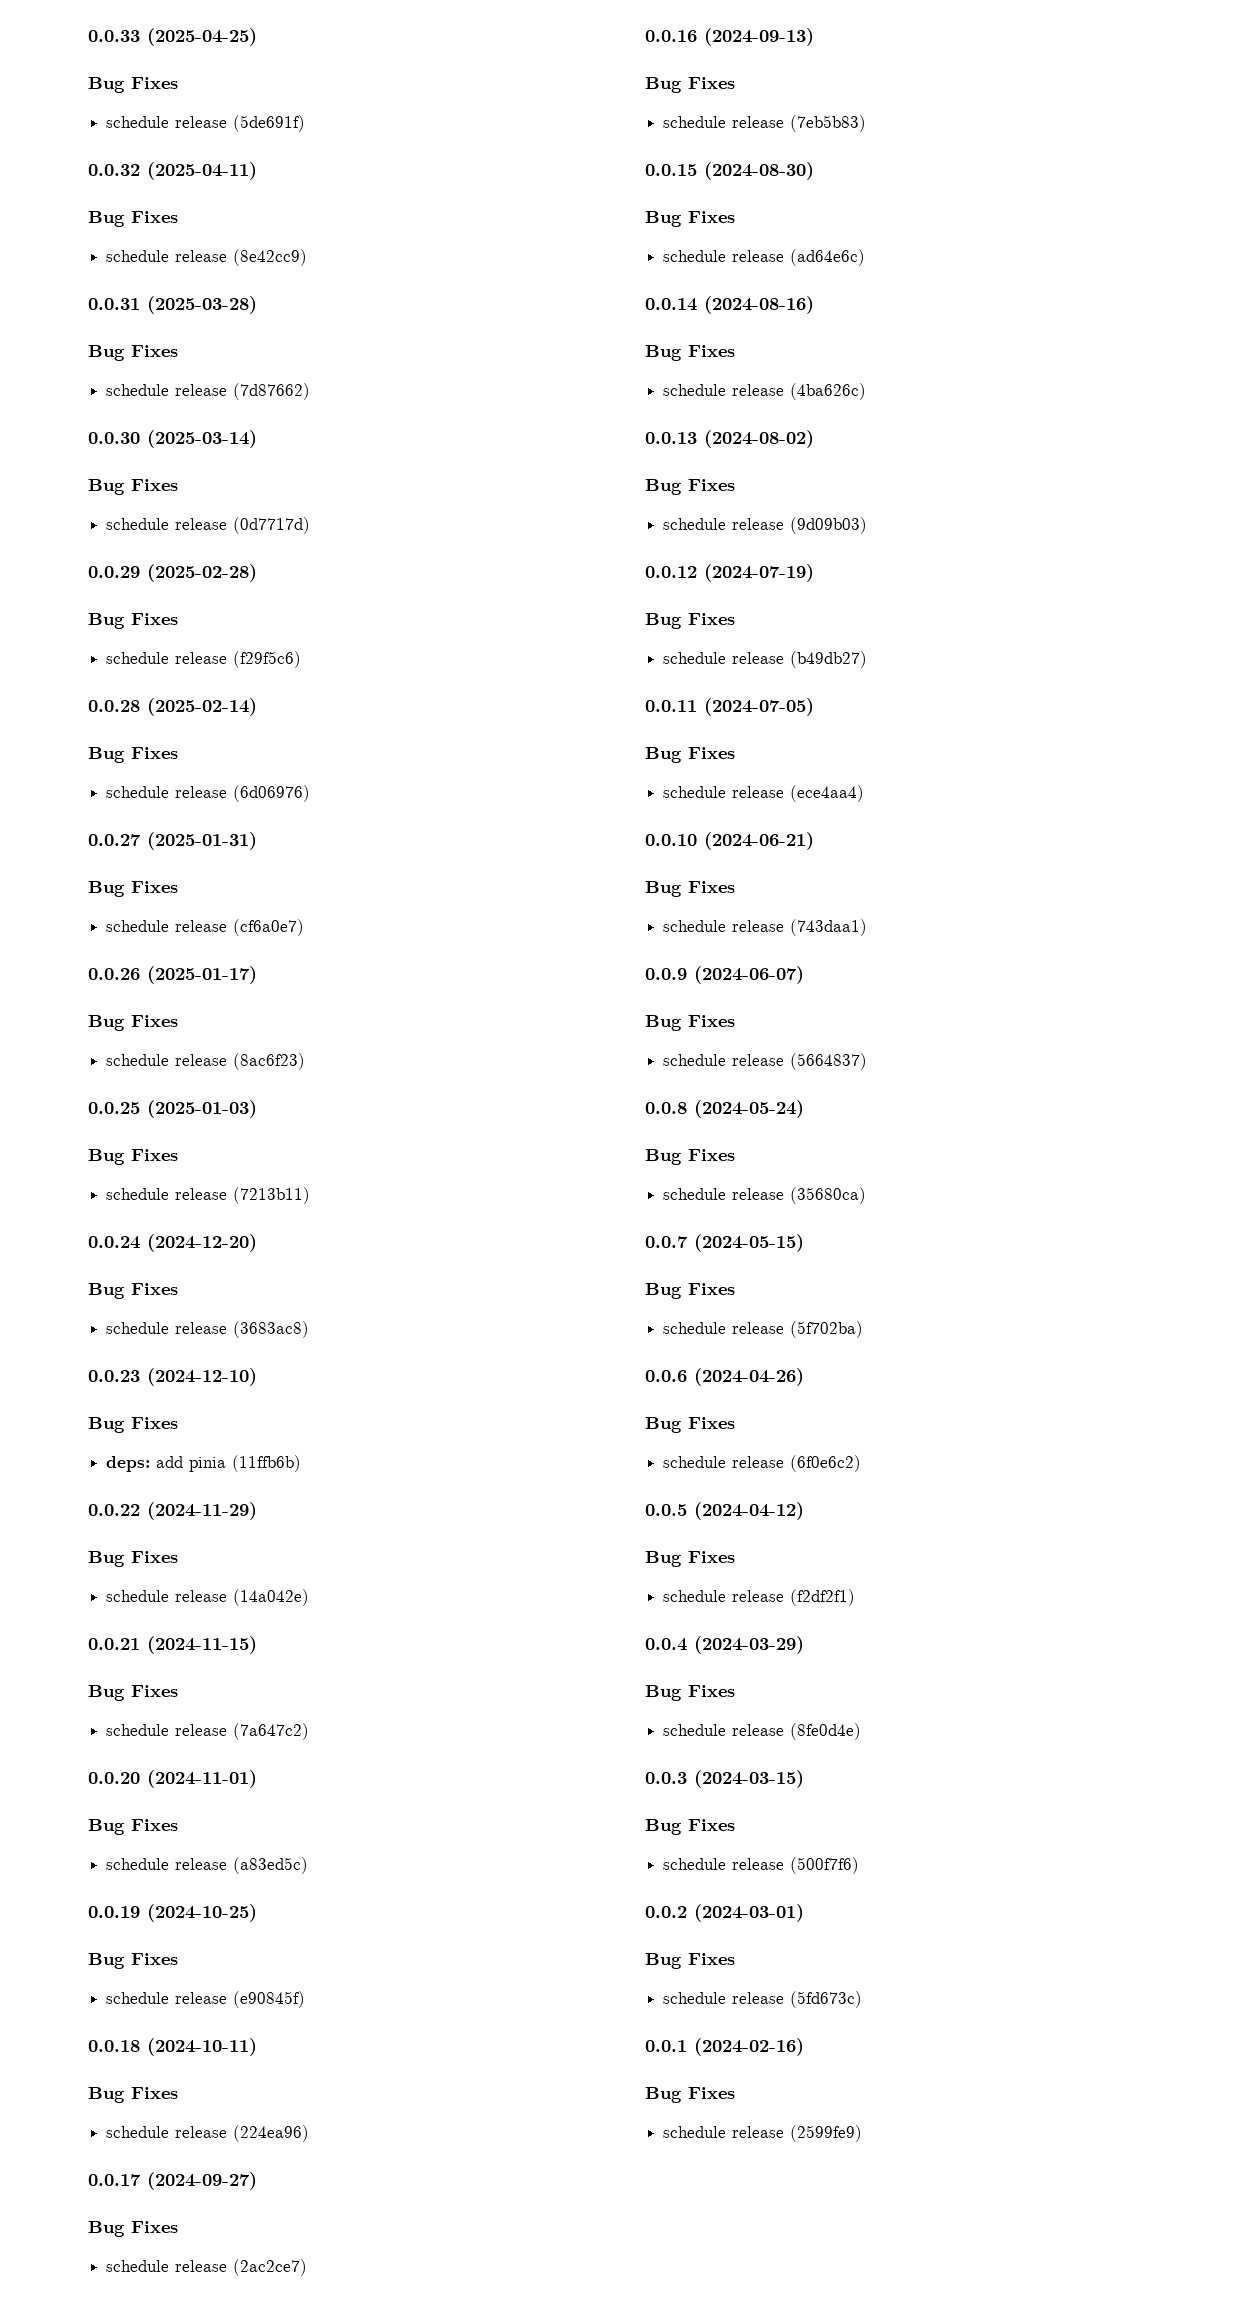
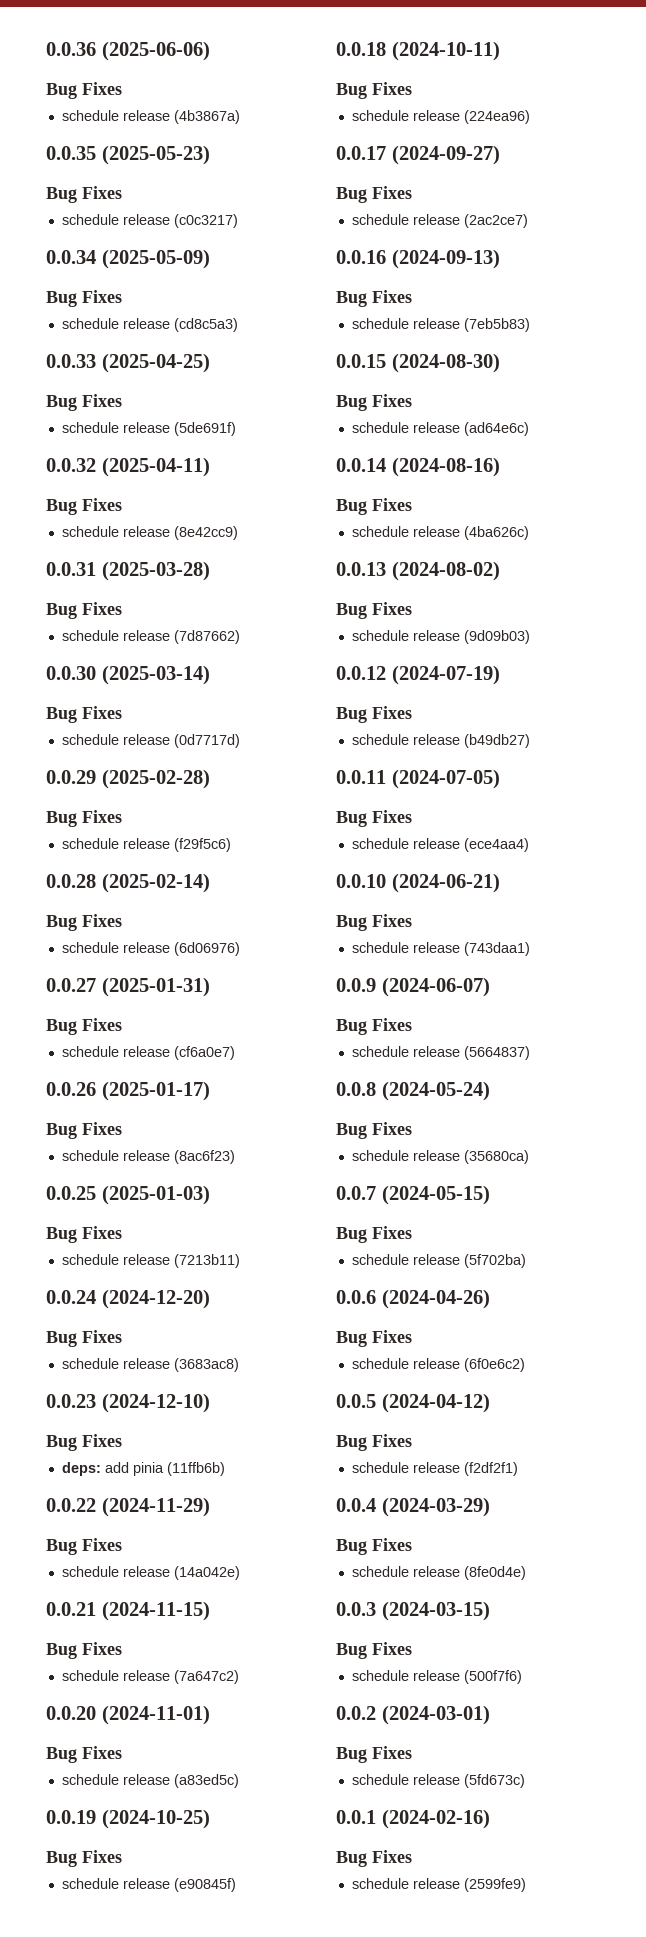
(88, 36) none -> [46,41,210,61] [46,82,122,99] [61,110,240,124] [46,145,210,165] [46,186,122,203] [61,214,238,228] [46,249,210,269] [46,290,122,307] [61,318,238,332] 0.0.36 (2025-06-06) // Bug Fixes // schedule release (4b3867a) // 0.0.35 (2025-05-23) // Bug Fixes // schedule release (c0c3217) // 0.0.34 (2025-05-09) // Bug Fixes // schedule release (cd8c5a3) //

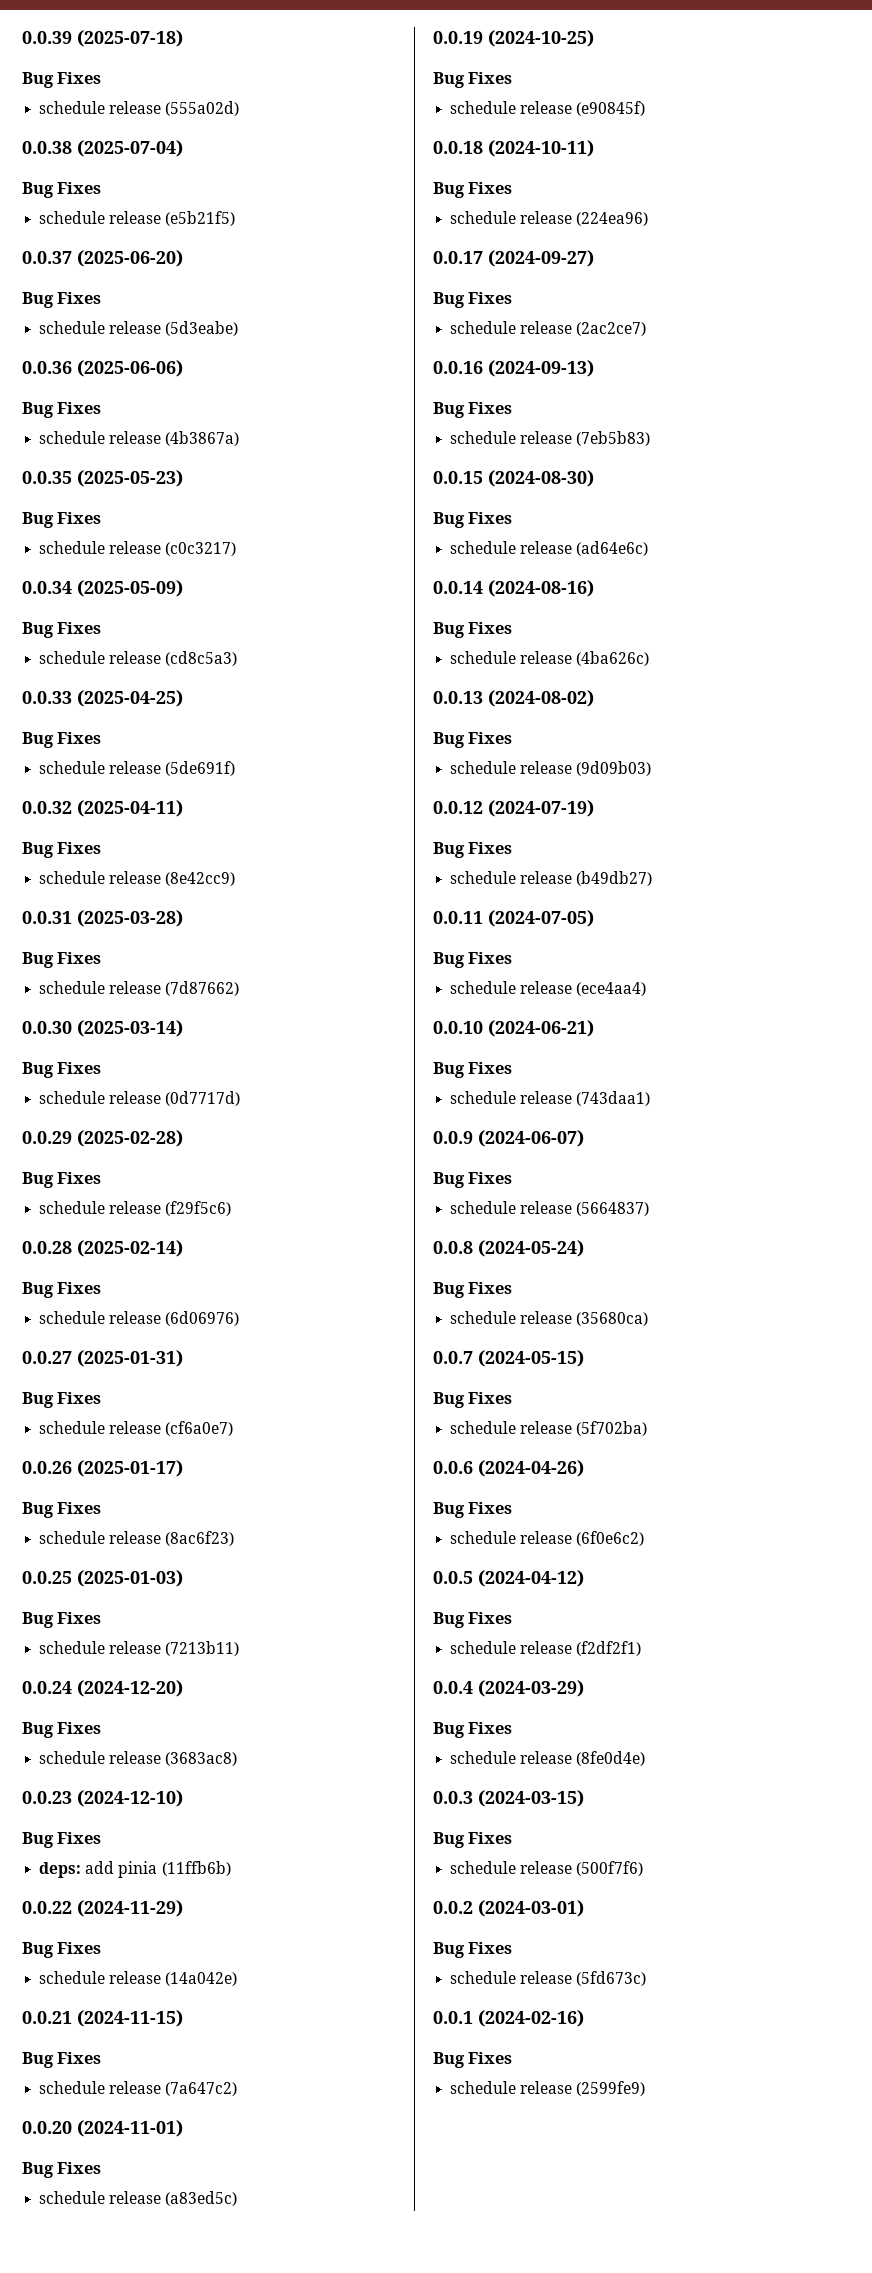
(46, 49) none -> [22,30,183,47] [22,72,102,88] [39,101,240,116] [22,140,183,157] [22,182,102,198] [39,211,236,226] [22,250,183,267] [22,292,102,308] [39,321,239,336] 0.0.39 (2025-07-18) // Bug Fixes // schedule release (555a02d) // 0.0.38 (2025-07-04) // Bug Fixes // schedule release (e5b21f5) // 0.0.37 (2025-06-20) // Bug Fixes // schedule release (5d3eabe) //

